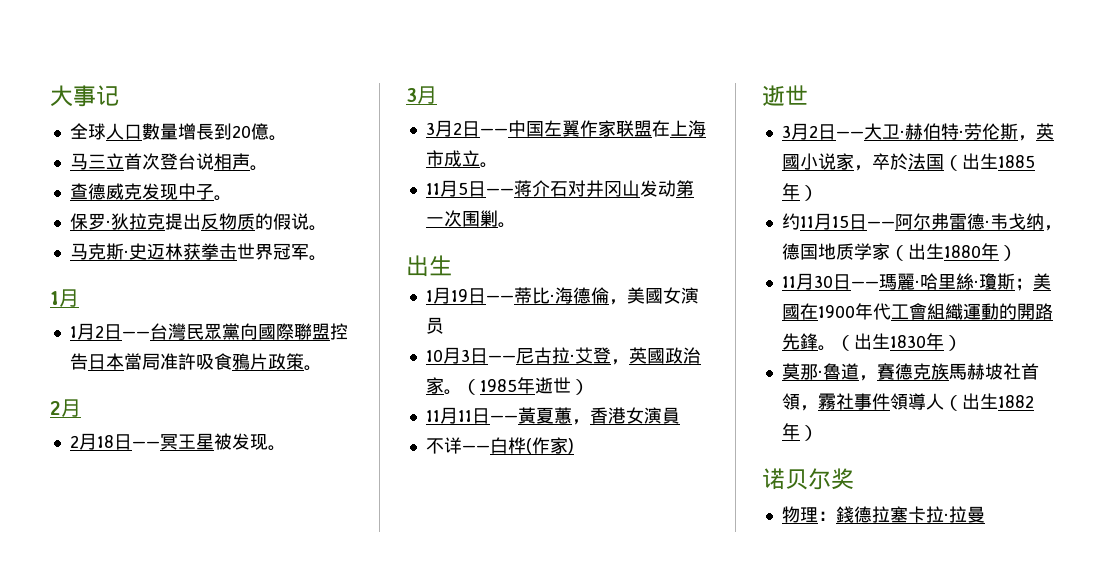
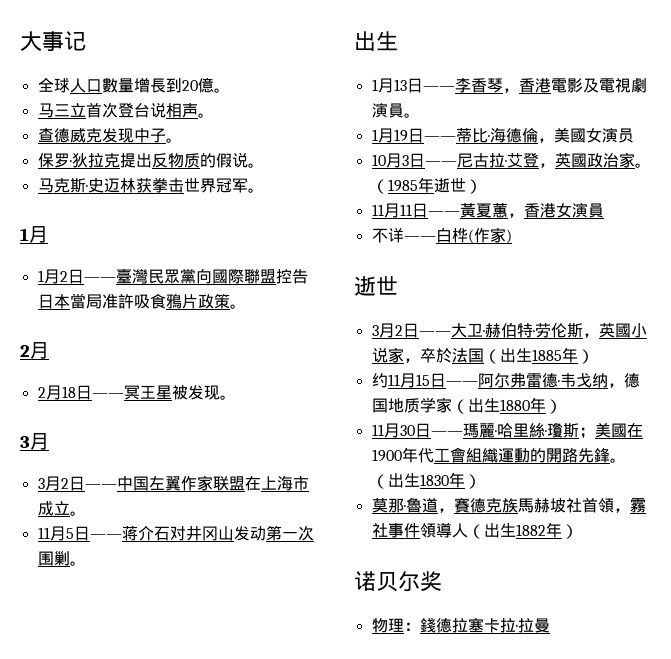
[149,323,168,340] 台 -> [115,269,132,284] 臺
(452, 265) none -> [371,77,647,93] [371,103,420,118] // 1月13日——李香琴，香港電影及電視劇演員。

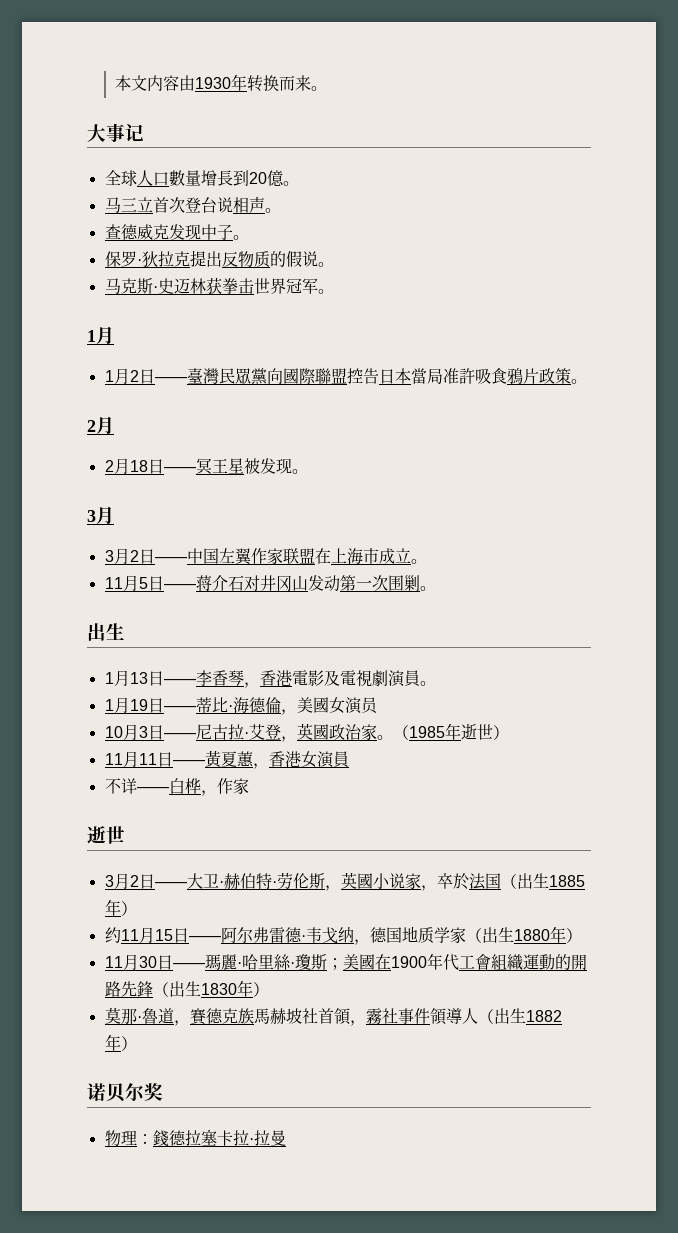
(20, 41) none -> [115,74,328,92] 本文内容由1930年转换而来。 //
[467,227,512,244] (作家) -> [200,778,249,796] ，作家
[609,458,626,463] 。 -> (153, 989) none

